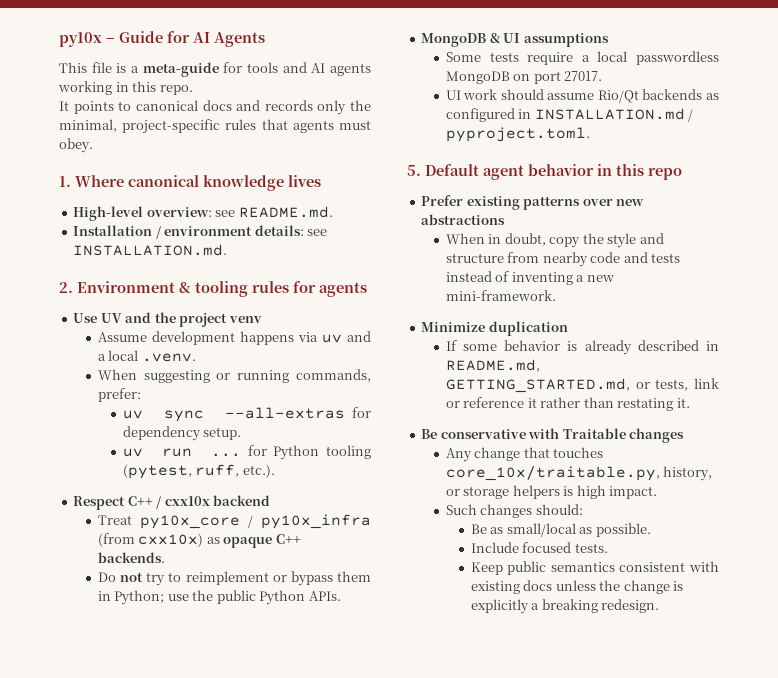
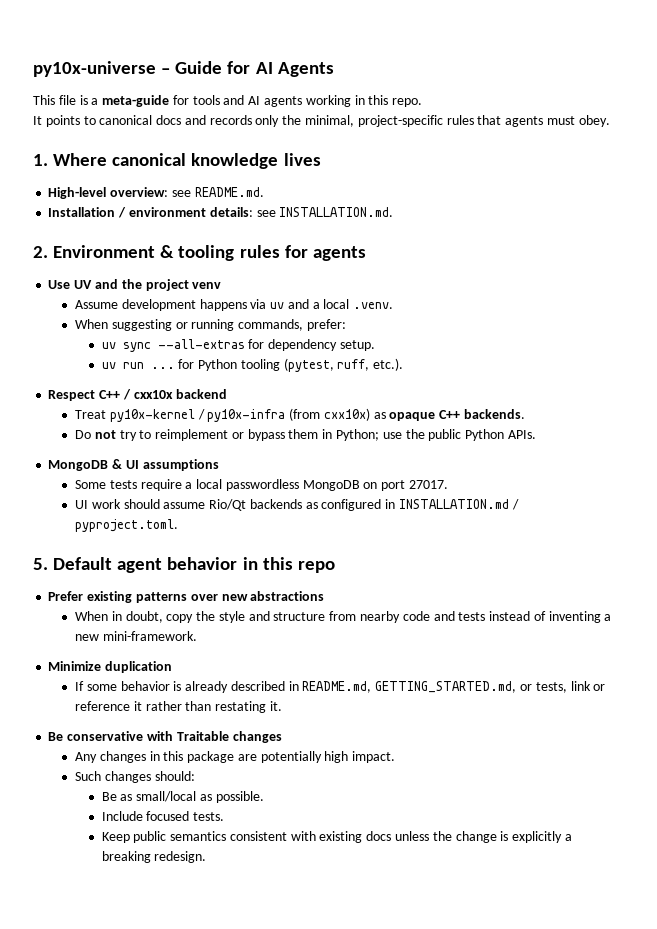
[59,32,102,47] py10x -> [33,61,156,77] py10x-universe
[139,514,371,529] py10x_core / py10x_infra -> [109,409,286,422] py10x-kernel / py10x-infra
[474,447,604,461] [445,466,713,481] [445,485,574,499] change that touches core_10x/traitable.py, history, or storage helpers is -> [99,751,322,763] changes in this package are potentially

